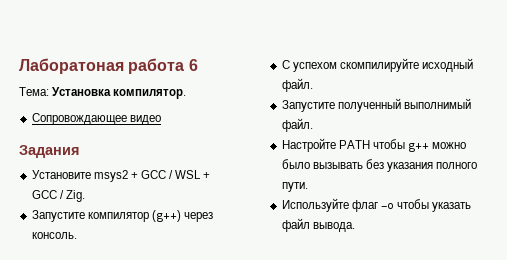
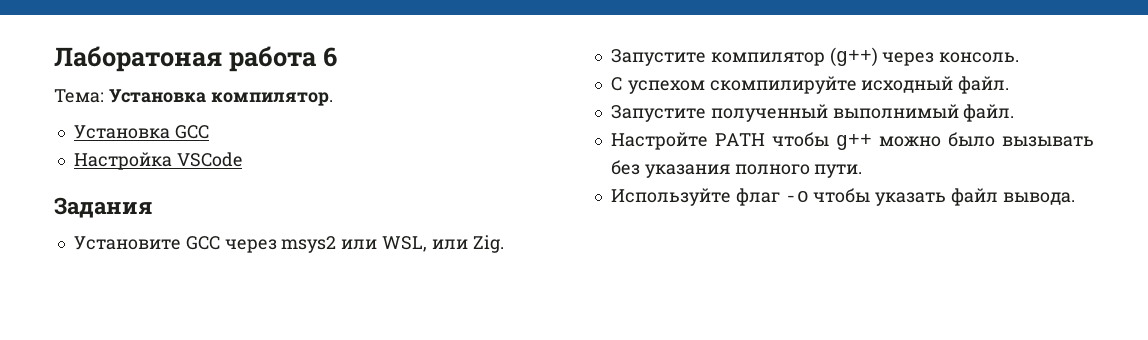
[31,113,161,125] [19,145,79,158] [31,170,211,182] [31,190,64,199] Сопровождающее видео // Задания // Установите msys2 + GCC / WSL + GCC / -> [73,125,209,139] [73,152,242,170] [54,197,152,218] [73,236,468,253] Установка GCC // Настройка VSCode // Задания // Установите GCC через msys2 или WSL, или

